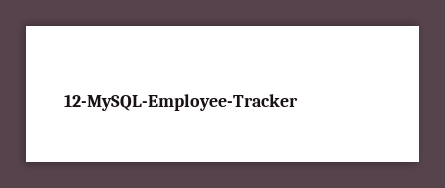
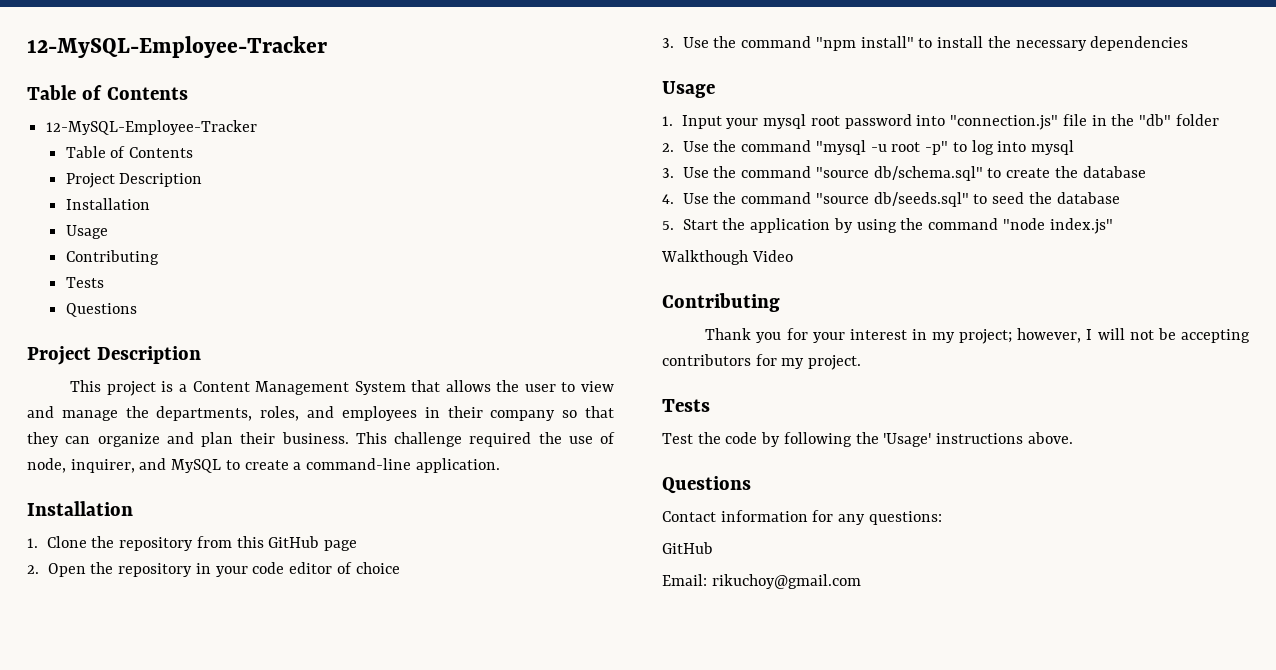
[64,94,298,111] 12-MySQL-Employee-Tracker -> [27,36,327,58] [27,85,188,100] [46,120,258,135] [65,146,194,158] [65,173,203,188] [65,198,150,210] [65,225,108,239] [65,250,159,265] [65,277,104,288] [65,303,137,317] [27,346,201,365] [70,380,614,396] [27,406,614,421] [27,432,615,447] [27,458,500,473] [27,501,133,516] [27,536,358,551] [27,562,400,577] [662,36,1189,51] [662,81,715,98] [662,114,1219,130] [662,140,1074,155] [662,166,1146,181] [662,192,1120,207] [662,218,1113,234] [661,250,793,265] [662,293,780,312] [705,328,1250,344] [662,354,862,370] [662,399,710,412] [662,432,1073,447] [662,476,751,494] [662,510,942,525] [662,542,713,554] [662,574,861,589] 12-MySQL-Employee-Tracker // Table of Contents // 12-MySQL-Employee-Tracker // Table of Contents // Project Description // Installation // Usage // Contributing // Tests // Questions // Project Description // This project is a Content Management System that allows the user to view and manage the departments, roles, and employees in their company so that they can organize and plan their business. This challenge required the use of node, inquirer, and MySQL to create a command-line application. // Installation // 1. Clone the repository from this GitHub page // 2. Open the repository in your code editor of choice // 3. Use the command "npm install" to install the necessary dependencies // Usage // 1. Input your mysql root password into "connection.js" file in the "db" folder // 2. Use the command "mysql -u root -p" to log into mysql // 3. Use the command "source db/schema.sql" to create the database // 4. Use the command "source db/seeds.sql" to seed the database // 5. Start the application by using the command "node index.js" // Walkthough Video // Contributing // Thank you for your interest in my project; however, I will not be accepting contributors for my project. // Tests // Test the code by following the 'Usage' instructions above. // Questions // Contact information for any questions: // GitHub // Email: rikuchoy@gmail.com

